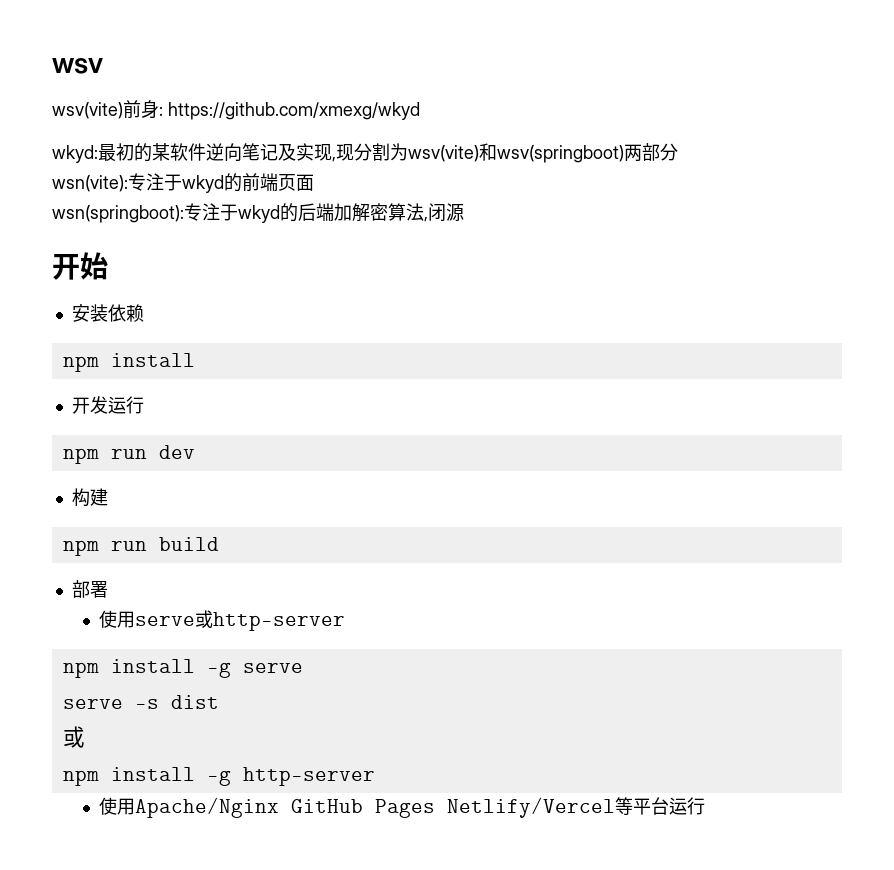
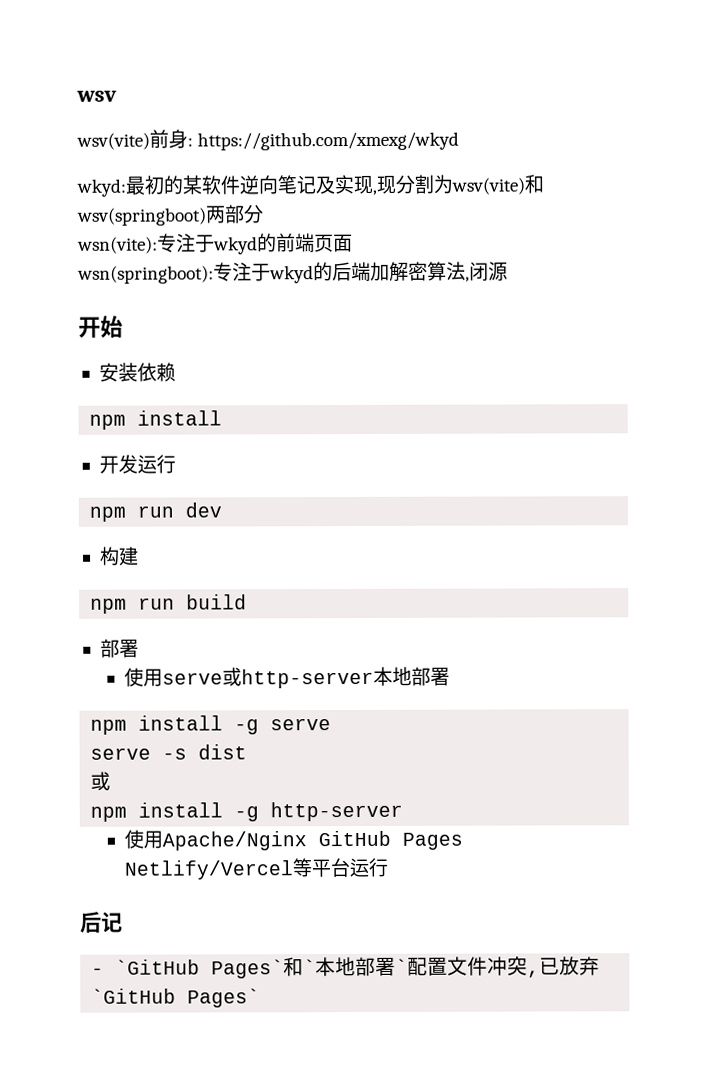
(346, 621) none -> [373,666,451,686] 本地部署
(706, 806) none -> [80,911,123,933] [91,956,601,979] [91,988,261,1008] // 后记 // - `GitHub Pages`和`本地部署`配置文件冲突,已放弃`GitHub Pages`

